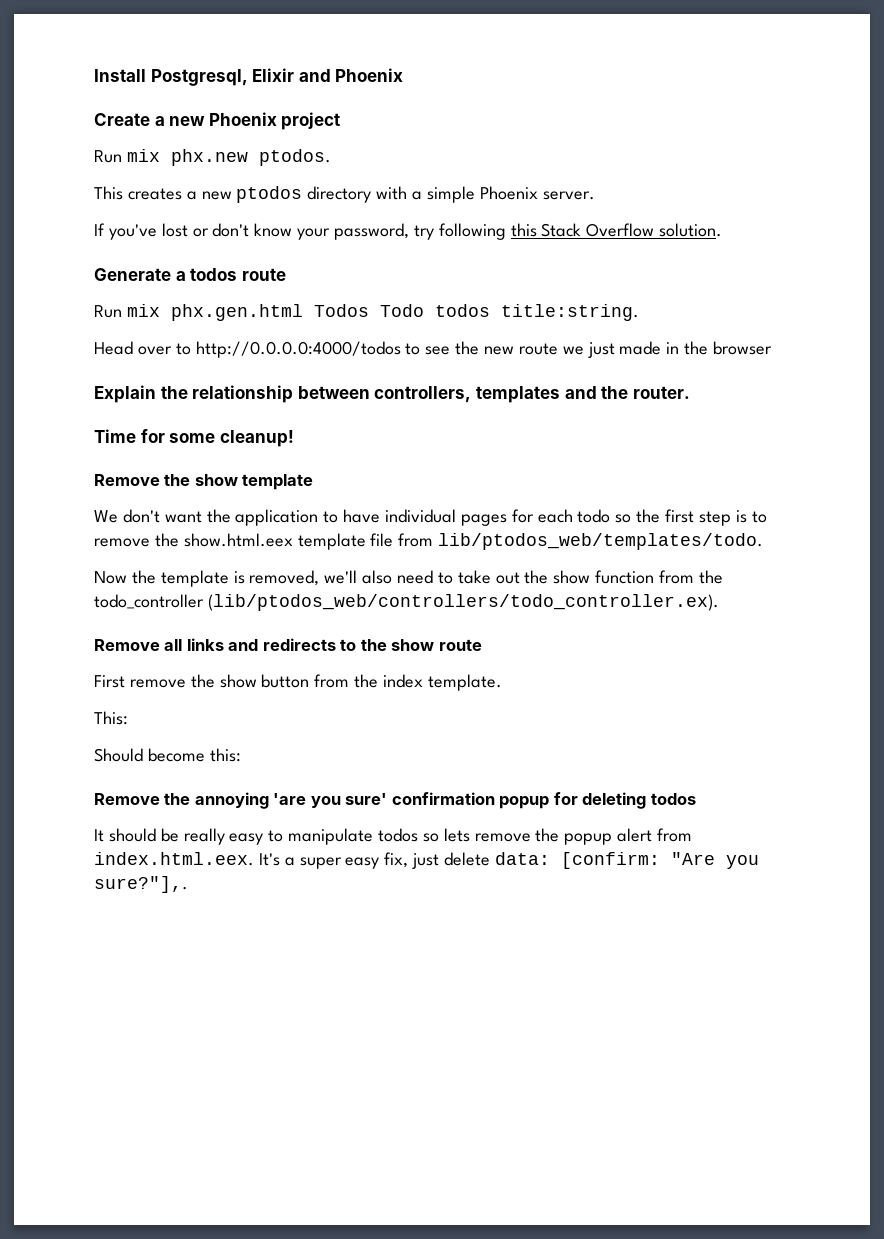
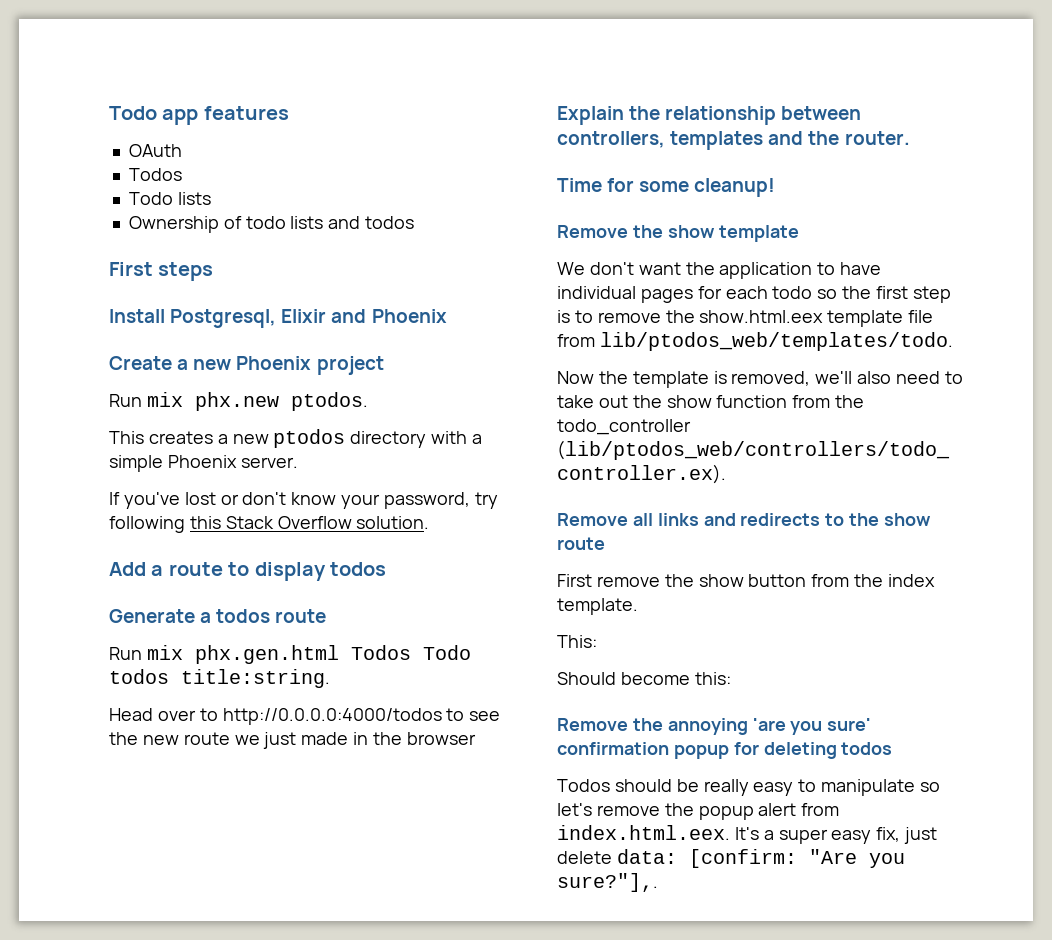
(94, 75) none -> [109,106,289,125] [128,144,182,157] [128,168,182,181] [128,192,211,205] [128,216,415,233] [109,262,214,281] Todo app features // OAuth // Todos // Todo lists // Ownership of todo lists and todos // First steps //
(723, 230) none -> [109,562,386,581] // Add a route to display todos
[94,829,104,842] It -> [557,779,610,792] Todos
[378,828,470,842] todos so lets -> [920,782,941,792] [557,803,592,816] so let's

